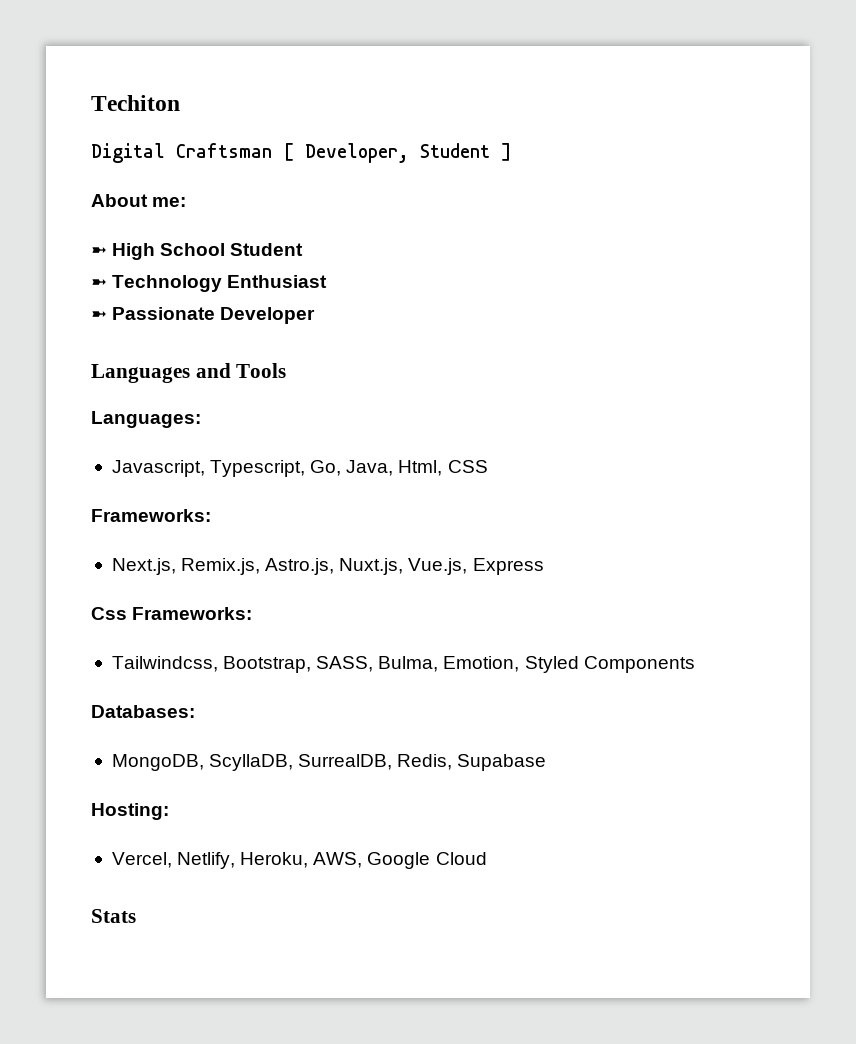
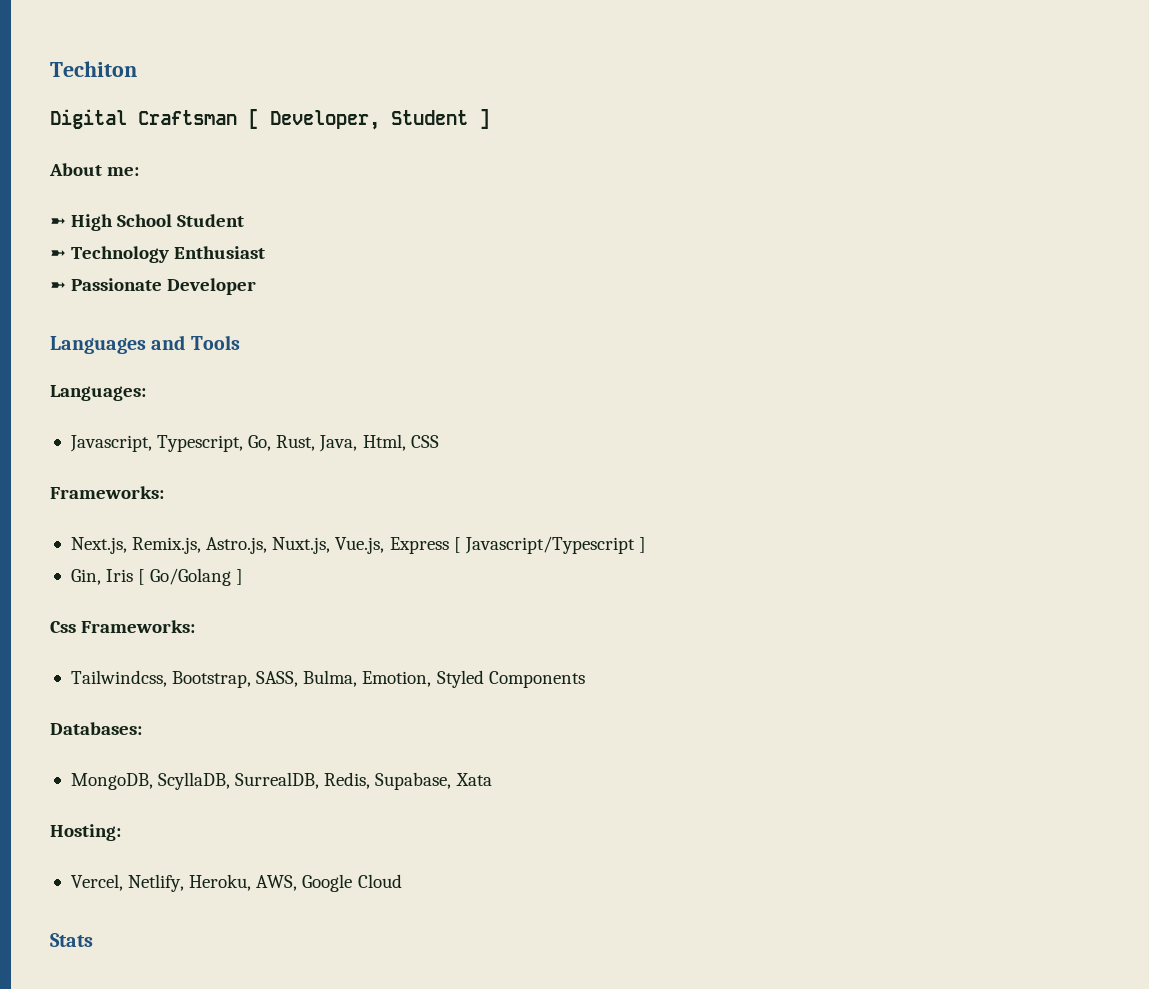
(342, 468) none -> [276,435,316,451] Rust,
(544, 566) none -> [453,536,646,554] [70,568,244,586] [ Javascript/Typescript ] // Gin, Iris [ Go/Golang ]
[457,754,547,771] Supabase -> [375,772,492,790] Supabase, Xata

